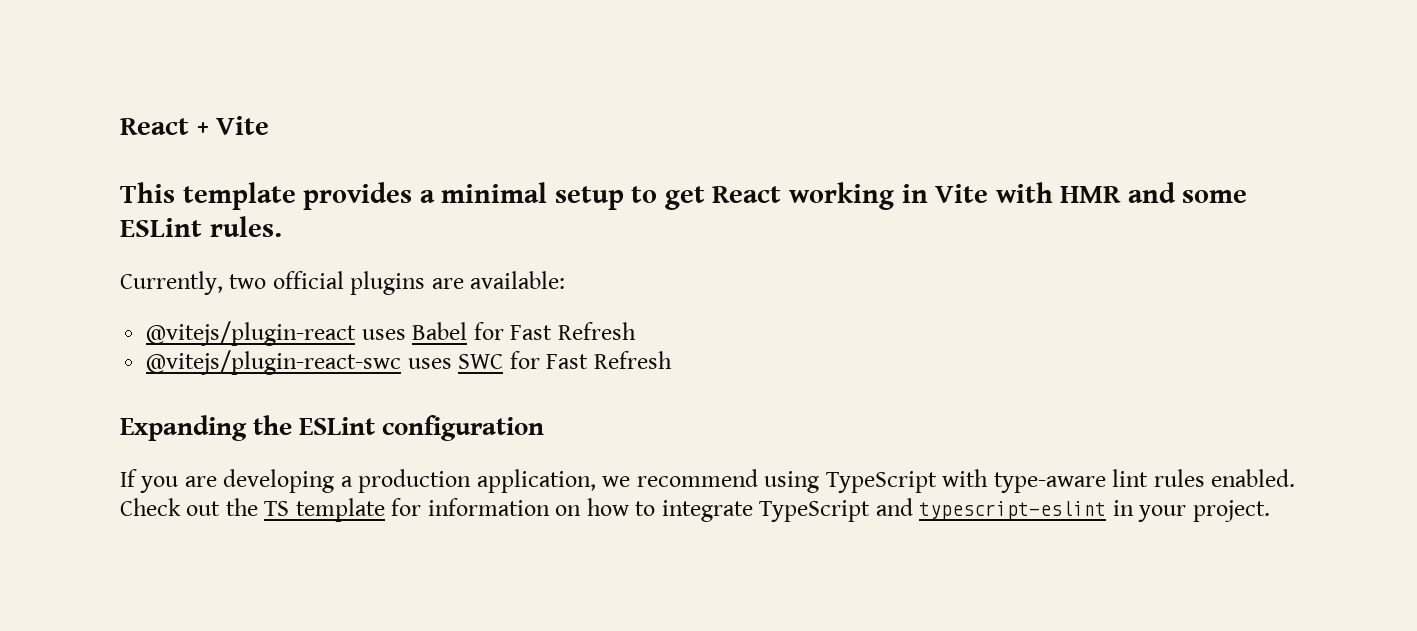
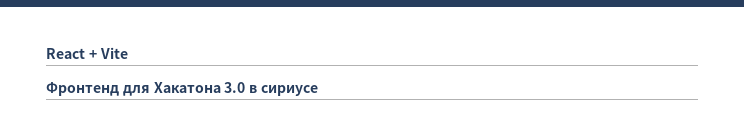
[120,182,1248,210] [120,216,282,237] [120,271,566,295] [146,321,636,346] [146,350,672,375] [120,415,545,441] [120,469,1296,493] [120,498,1270,522] This template provides a minimal setup to get React working in Vite with HMR and some ESLint rules. // Currently, two official plugins are available: // @vitejs/plugin-react uses Babel for Fast Refresh // @vitejs/plugin-react-swc uses SWC for Fast Refresh // Expanding the ESLint configuration // If you are developing a production application, we recommend using TypeScript with type-aware lint rules enabled. Check out the TS template for information on how to integrate TypeScript and typescript-eslint in your project. -> [46,82,318,96] Фронтенд для Хакатона 3.0 в сириусе

